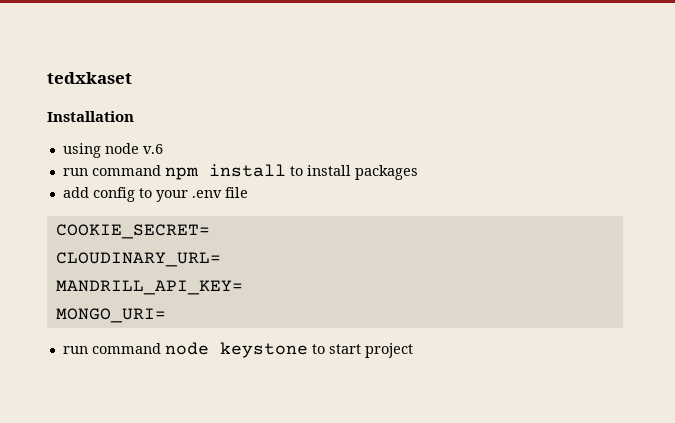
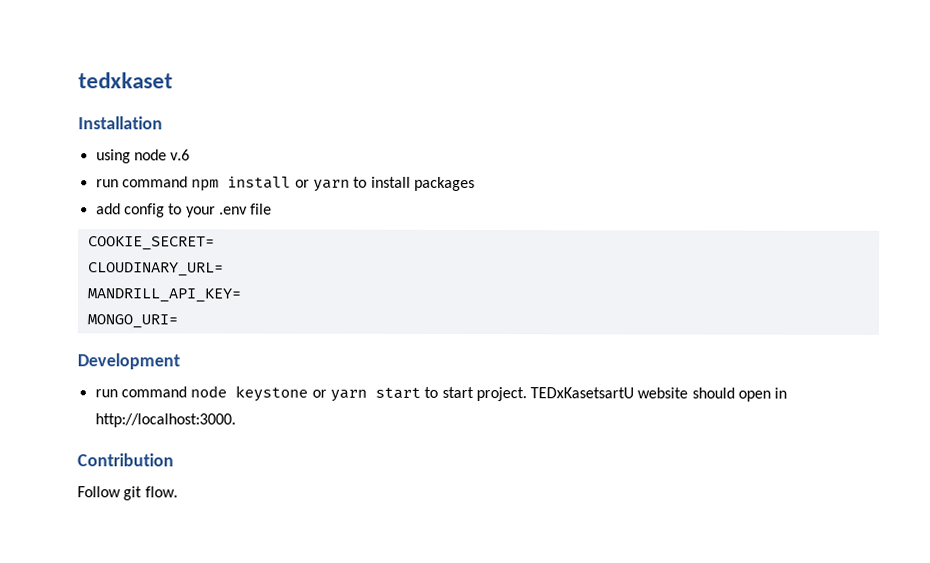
(286, 170) none -> [294,179,350,192] or yarn
(166, 315) none -> [77,353,180,370] // Development
[311,343,413,358] to start project -> [311,386,788,402] [94,413,236,428] [77,453,174,467] [77,486,178,501] or yarn start to start project. TEDxKasetsartU website should open in http://localhost:3000. // Contribution // Follow git flow.

